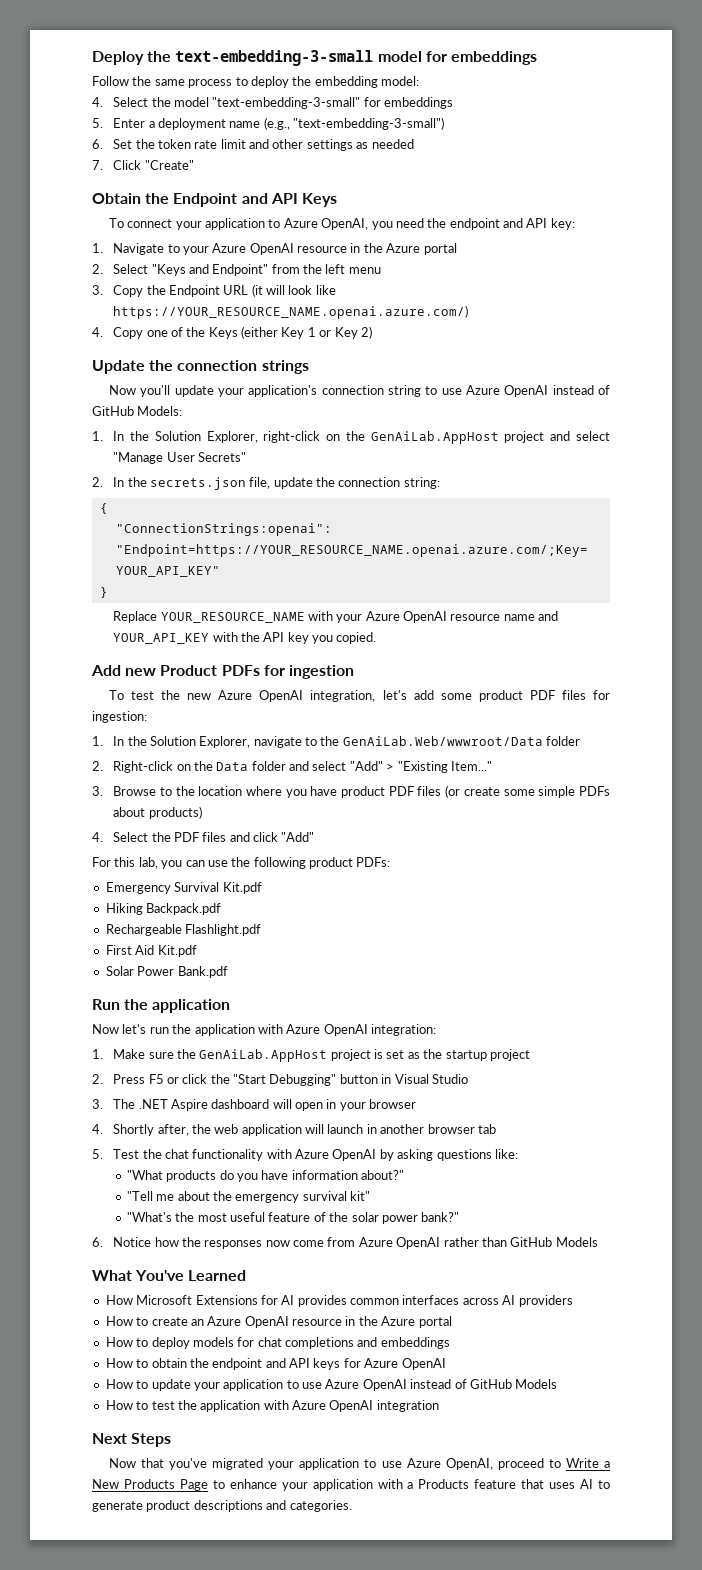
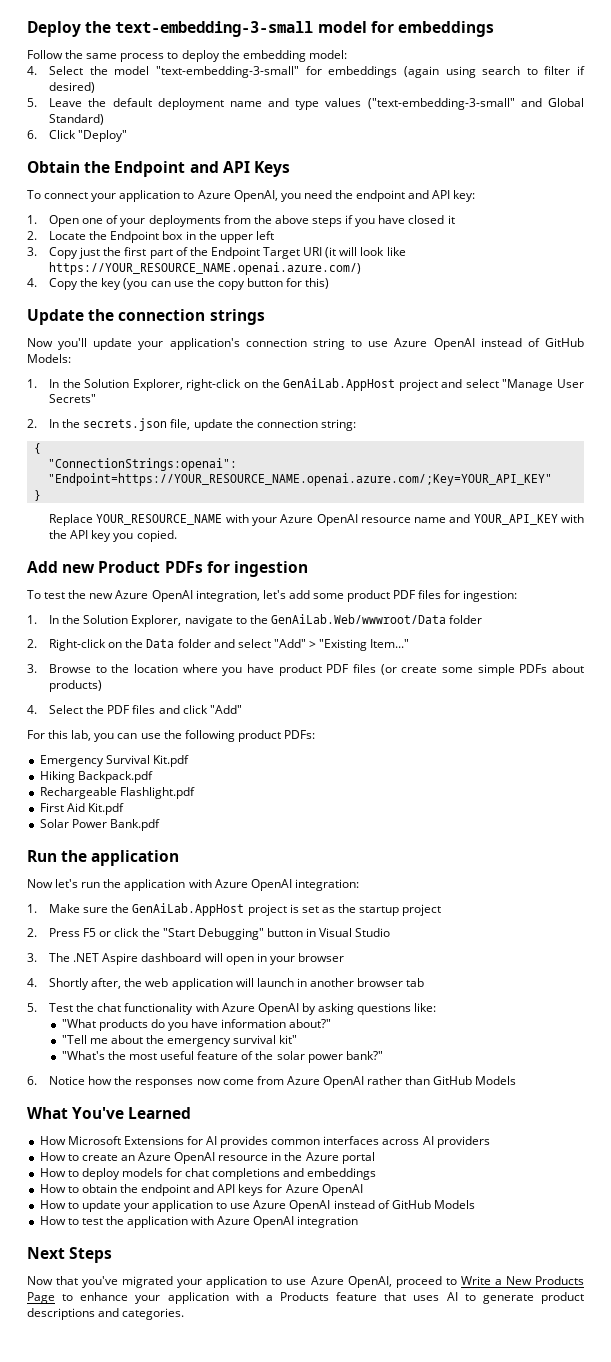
[92,117,445,130] [92,139,414,151] [92,160,194,170] // 5. Enter a deployment name (e.g., "text-embedding-3-small") // 6. Set the token rate limit and other settings as needed // 7. Click "Create" -> [403,66,585,78] [49,82,96,93] [27,98,584,110] [49,114,105,125] [27,130,128,142] (again using search to filter if desired) // 5. Leave the default deployment name and type values ("text-embedding-3-small" and Global Standard) // 6. Click "Deploy"
[113,243,457,255] [92,264,323,276] Navigate to your Azure OpenAI resource in the Azure portal // 2. Select "Keys and Endpoint" from the -> [49,215,455,227] [27,231,253,243] Open one of your deployments from the above steps if you have closed it // 2. Locate the Endpoint box in the upper
[348,267,381,274] menu -> (274, 235) none
[146,285,249,297] the Endpoint URL -> [79,247,323,259] just the first part of the Endpoint Target URI
[146,326,372,339] one of the Keys (either Key 1 or Key 2) -> [80,278,330,290] the key (you can use the copy button for this)

